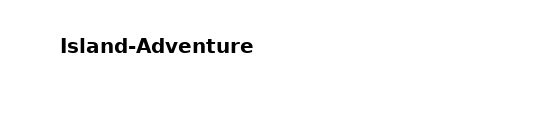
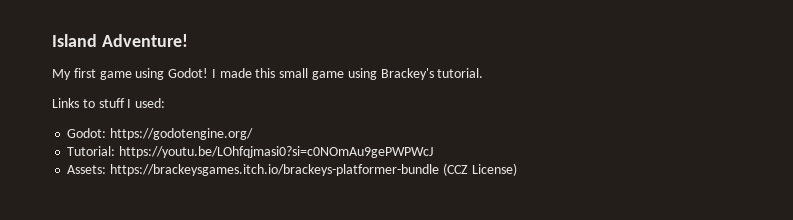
[60,38,254,53] Island-Adventure -> [52,34,188,47] [52,68,484,80] [52,98,166,108] [67,128,254,140] [67,146,434,158] [67,163,517,176] Island Adventure! // My first game using Godot! I made this small game using Brackey's tutorial. // Links to stuff I used: // Godot: https://godotengine.org/ // Tutorial: https://youtu.be/LOhfqjmasi0?si=c0NOmAu9gePWPWcJ // Assets: https://brackeysgames.itch.io/brackeys-platformer-bundle (CCZ License)

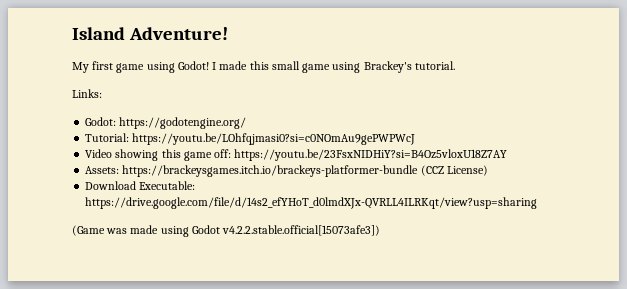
[52,98,166,108] Links to stuff I used: -> [72,89,102,98] Links:
[67,163,517,176] Assets: https://brackeysgames.itch.io/brackeys-platformer-bundle (CCZ License) -> [85,149,508,161] [85,165,488,177] [85,181,196,190] [85,197,538,209] [72,225,381,237] Video showing this game off: https://youtu.be/23FsxNIDHiY?si=B4Oz5vloxU18Z7AY // Assets: https://brackeysgames.itch.io/brackeys-platformer-bundle (CCZ License) // Download Executable: https://drive.google.com/file/d/14s2_efYHoT_d0lmdXJx-QVRLL4ILRKqt/view?usp=sharing // (Game was made using Godot v4.2.2.stable.official[15073afe3])

